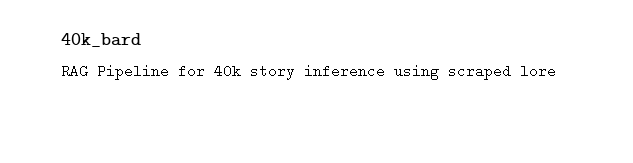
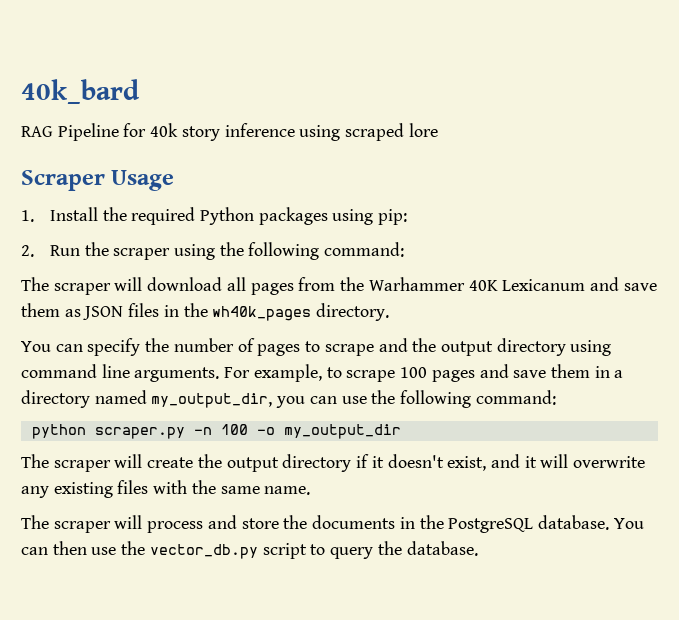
(556, 71) none -> [21,170,175,191] [21,207,408,225] [21,242,405,260] [21,277,657,295] [21,303,390,321] [21,338,612,356] [21,364,624,382] [21,390,556,408] [31,424,401,439] [21,454,646,472] [21,480,311,498] [21,515,644,533] [21,541,478,559] // Scraper Usage // 1. Install the required Python packages using pip: // 2. Run the scraper using the following command: // The scraper will download all pages from the Warhammer 40K Lexicanum and save them as JSON files in the wh40k_pages directory. // You can specify the number of pages to scrape and the output directory using command line arguments. For example, to scrape 100 pages and save them in a directory named my_output_dir, you can use the following command: // python scraper.py -n 100 -o my_output_dir // The scraper will create the output directory if it doesn't exist, and it will overwrite any existing files with the same name. // The scraper will process and store the documents in the PostgreSQL database. You can then use the vector_db.py script to query the database.

